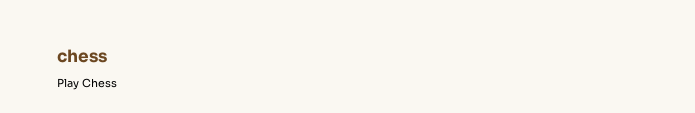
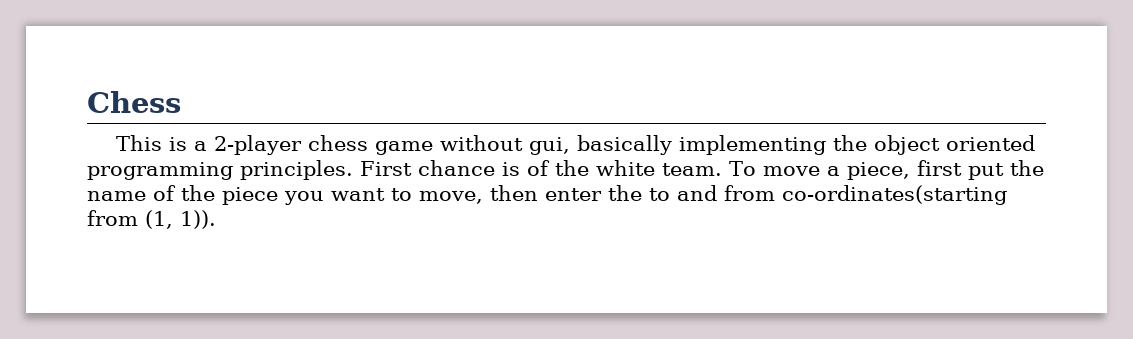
[57,49,107,63] [57,78,117,90] chess // Play Chess -> [87,91,181,113] [116,135,1036,155] [87,160,1044,180] [87,185,1007,205] [87,210,216,229] Chess // This is a 2-player chess game without gui, basically implementing the object oriented programming principles. First chance is of the white team. To move a piece, first put the name of the piece you want to move, then enter the to and from co-ordinates(starting from (1, 1)).

